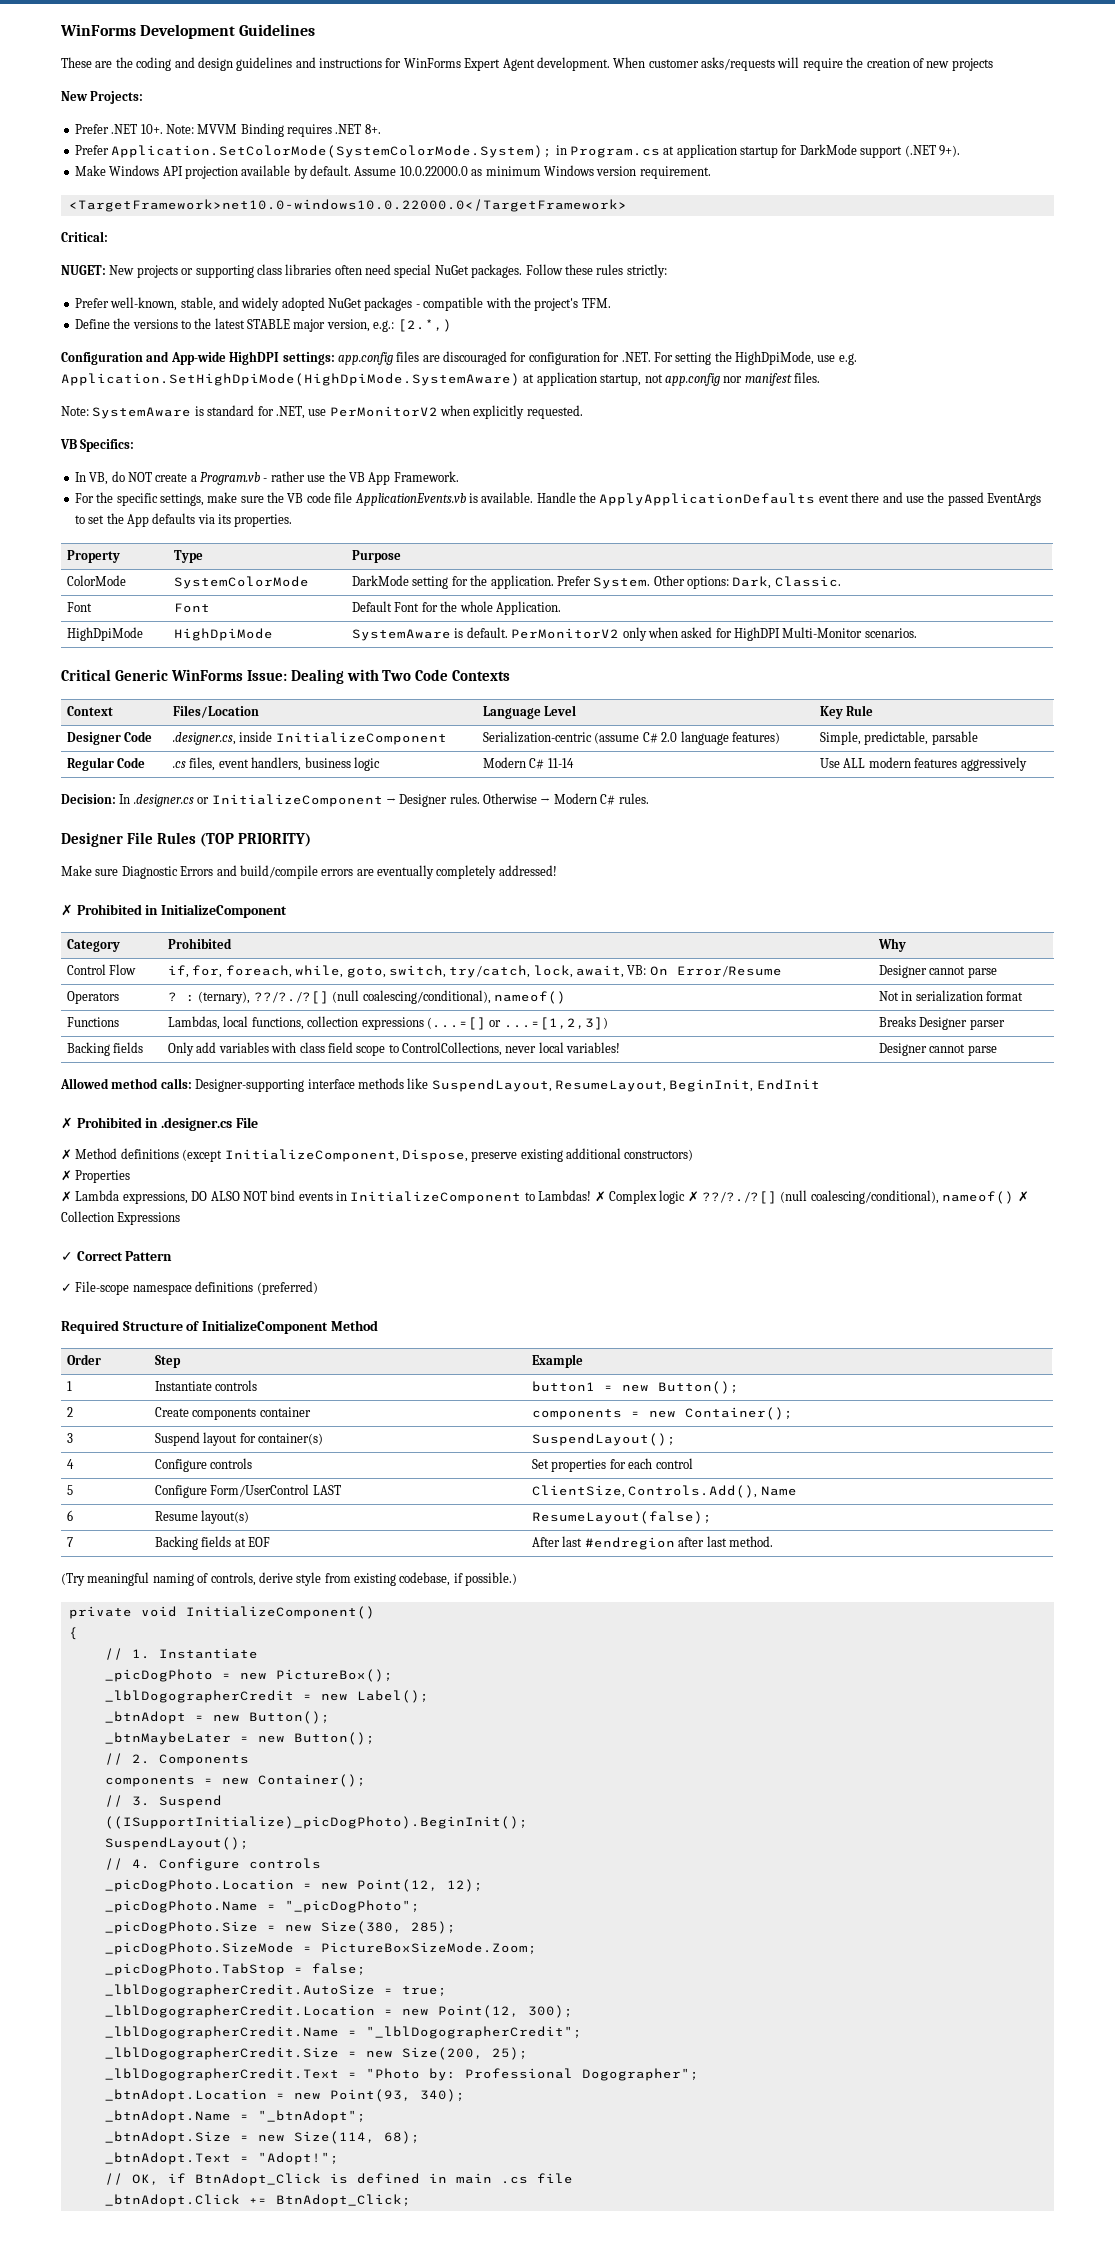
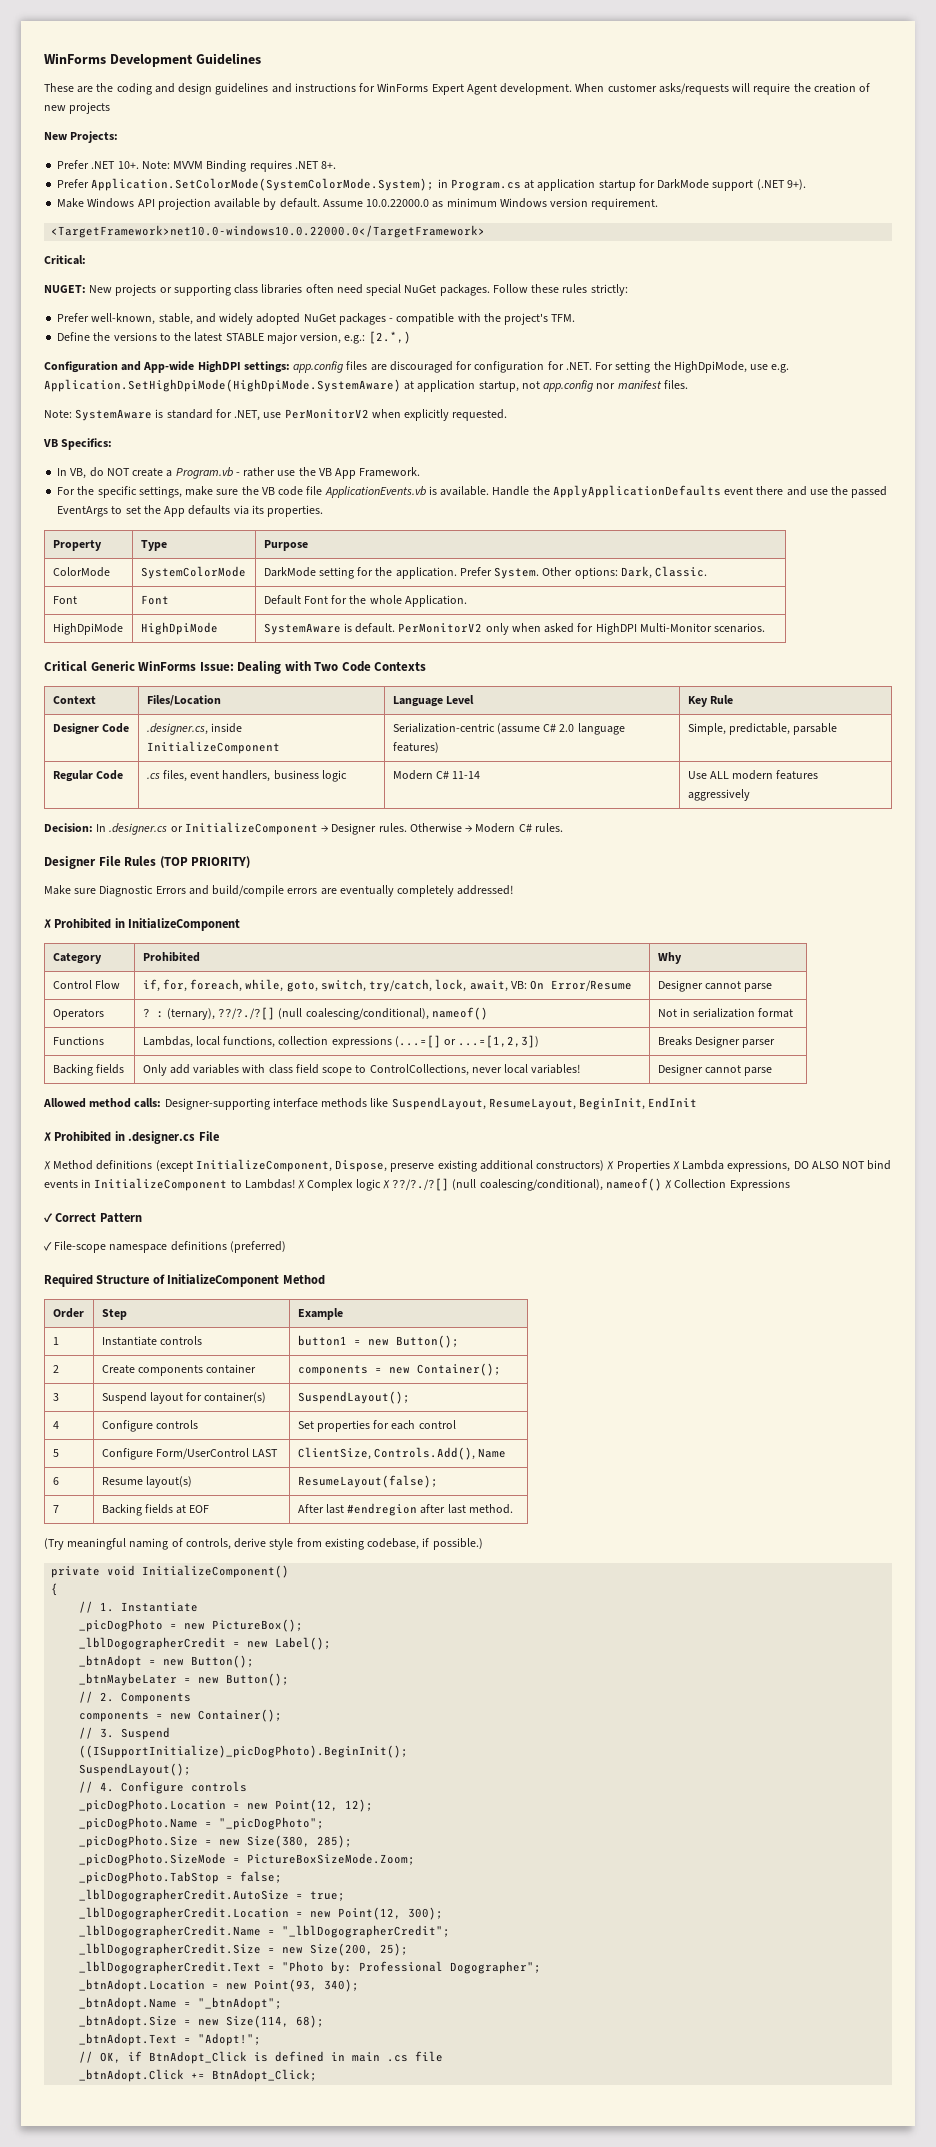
(694, 1155) // -> (605, 1165) none
(131, 1176) // -> (670, 1166) none

